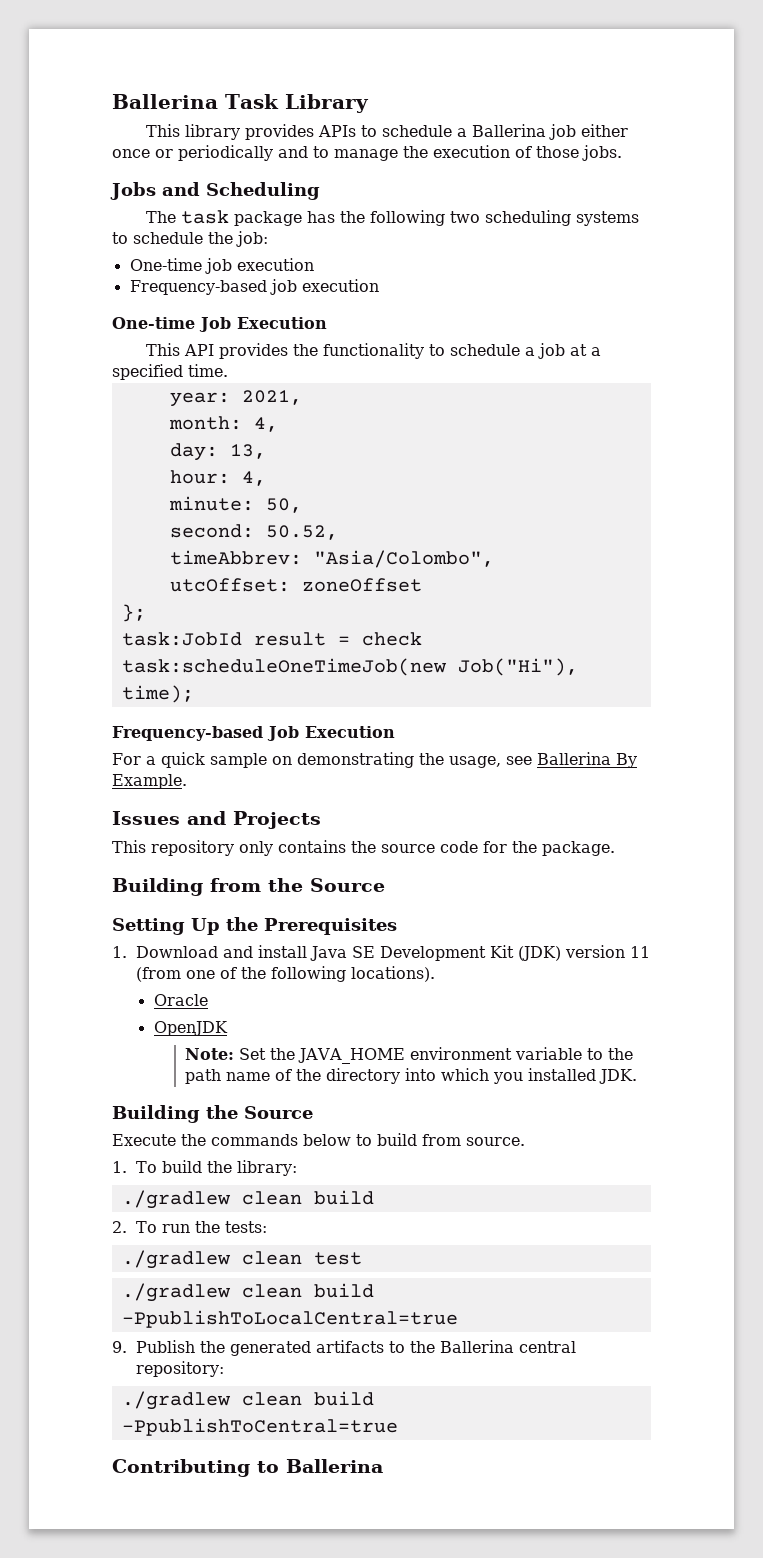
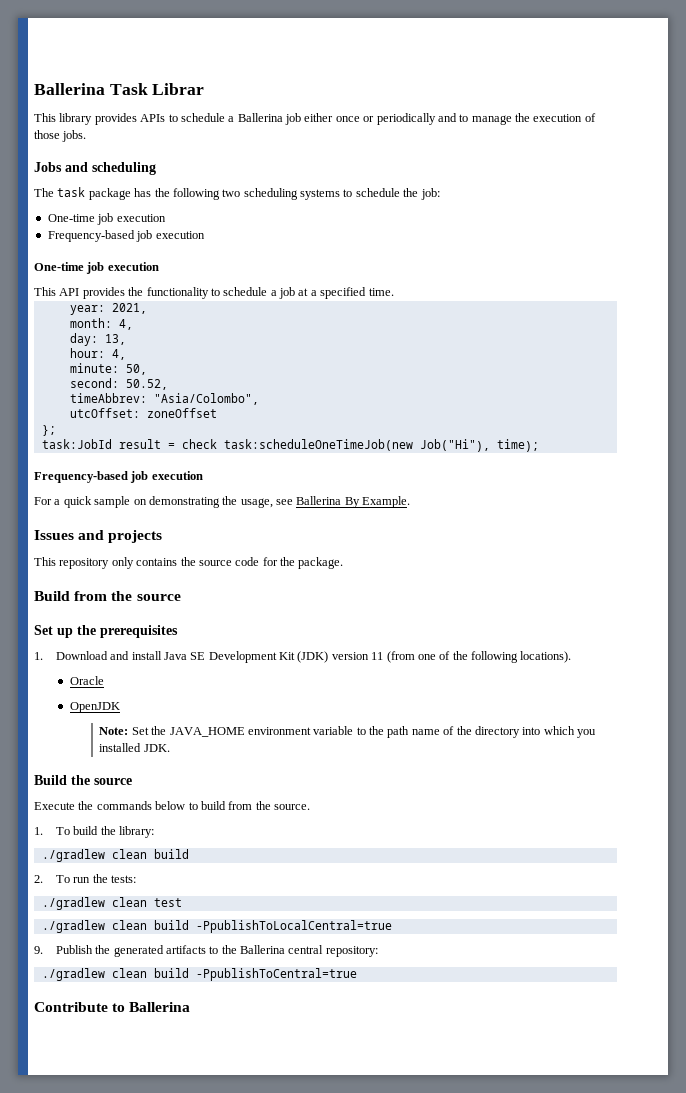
[284,94,369,113] Library -> [152,83,205,95] Librar
[206,182,320,200] Scheduling -> [92,162,156,175] scheduling
[199,317,327,332] Job Execution -> [86,262,159,274] job execution
[267,726,395,741] Job Execution -> [130,471,203,483] job execution
[233,811,321,829] Projects -> [108,530,163,543] projects
[112,878,385,896] [112,917,397,935] Building from the Source // Setting Up the Prerequisites -> [34,591,181,601] [34,625,178,638] Build from the source // Set up the prerequisites
[112,1105,313,1123] Building the Source -> [34,775,132,785] Build the source
(461, 1140) none -> [255,801,271,810] the
[112,1459,250,1477] Contributing -> [34,1002,108,1012] Contribute

